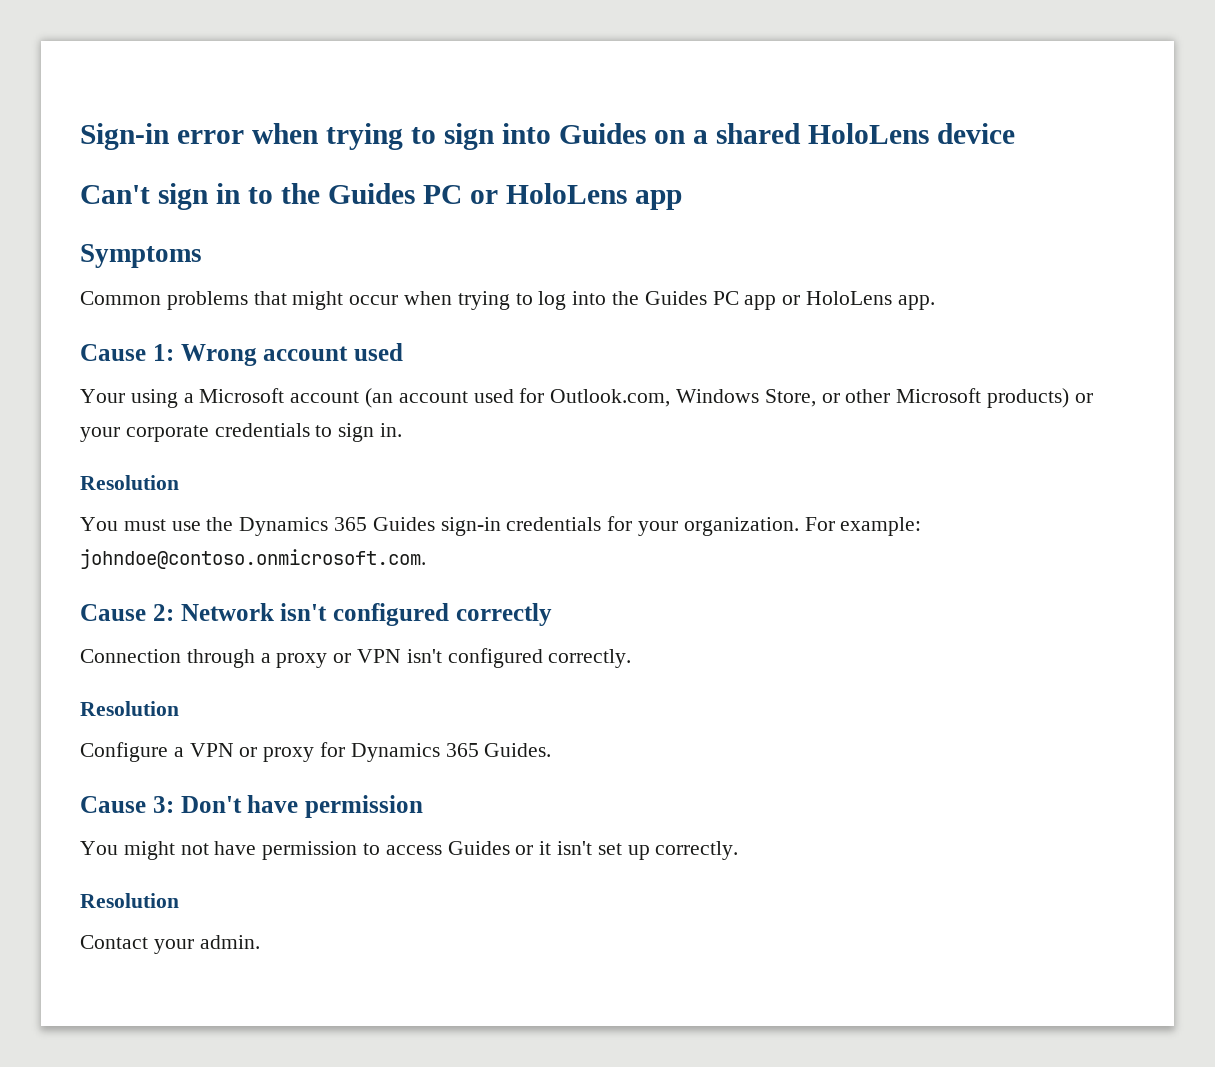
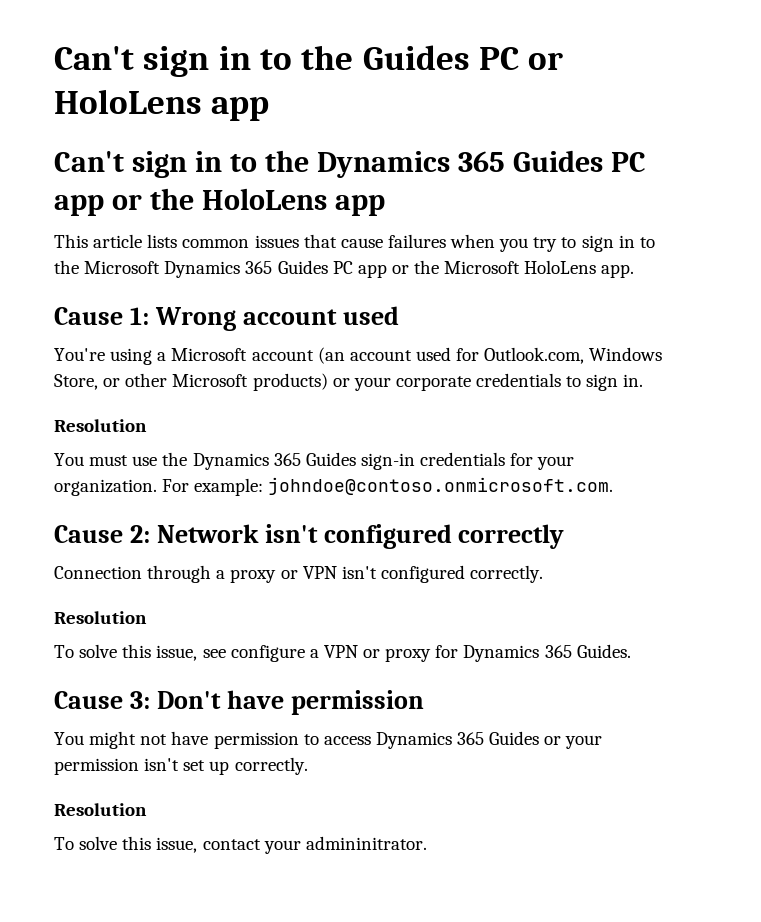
[80,123,1015,150] Sign-in error when trying to sign into Guides on a shared HoloLens device // -> (54, 58) none
[80,244,202,268] [80,291,801,310] Symptoms // Common problems that might occur when trying to log into the Guides PC app or -> [54,150,646,178] [54,188,385,216] [54,234,655,252] [54,260,521,278] Can't sign in to the Dynamics 365 Guides PC app or the HoloLens app // This article lists common issues that cause failures when you try to sign in to the Microsoft Dynamics 365 Guides PC app or the Microsoft
[80,389,125,403] Your -> [54,348,105,361] You're
[80,742,168,762] Configure -> [54,644,305,662] To solve this issue, see configure
[447,841,552,855] Guides or it -> [375,731,603,749] [54,758,139,775] Dynamics 365 Guides or your permission
[80,935,260,954] Contact your admin. -> [54,836,427,854] To solve this issue, contact your admininitrator.

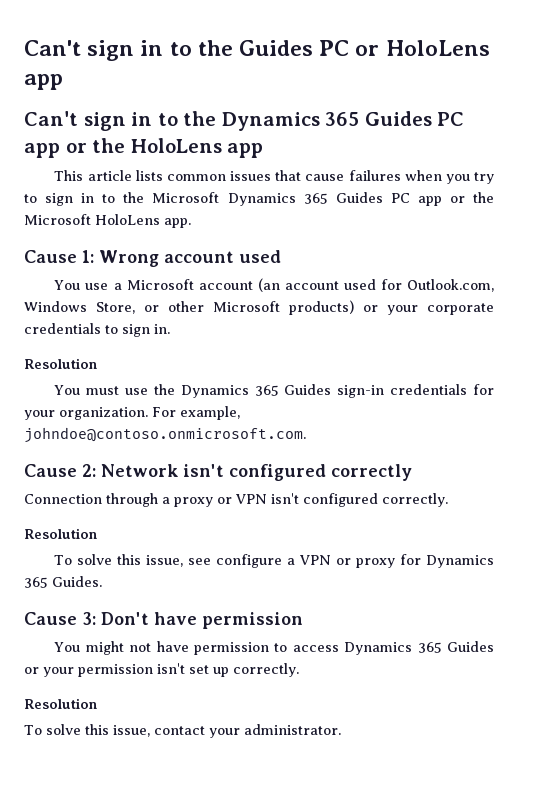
[54,348,153,365] You're using -> [54,280,109,290] You use
[194,478,264,496] example: -> [180,406,240,420] example,
[305,836,427,850] admininitrator. -> [243,724,341,735] administrator.

